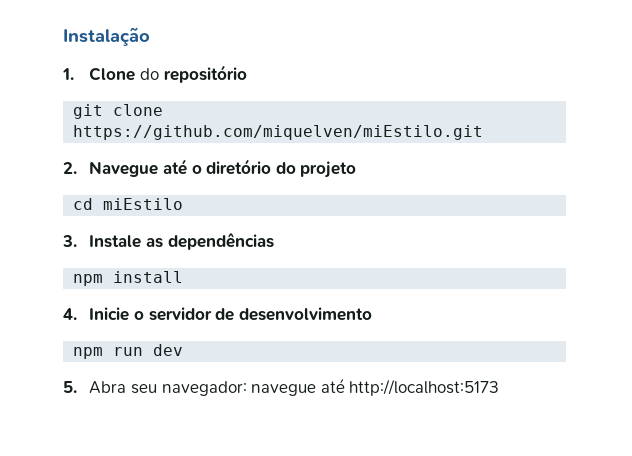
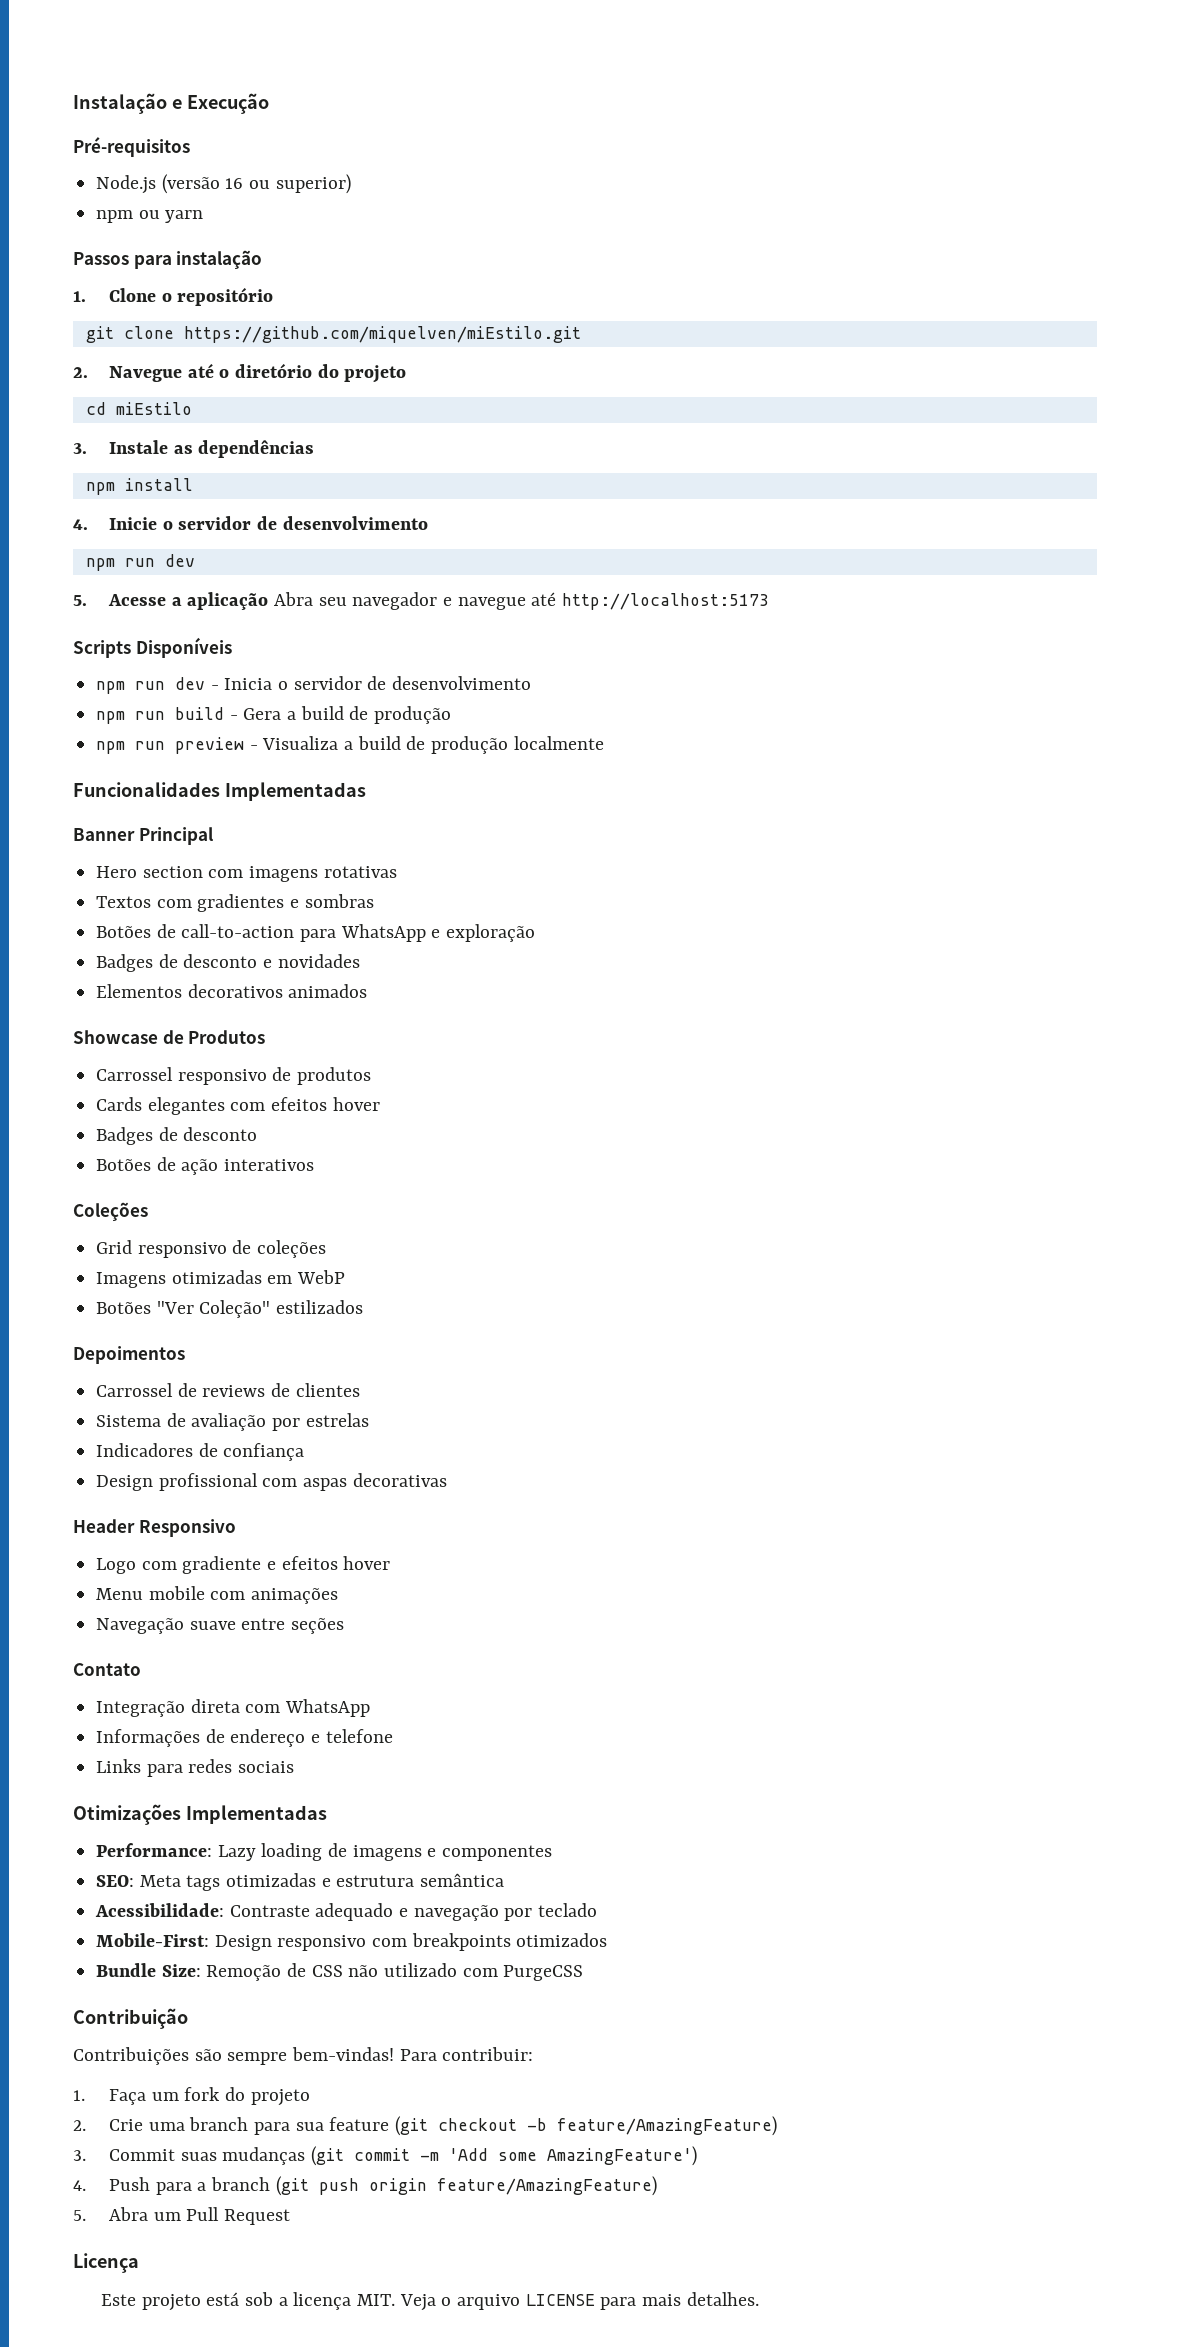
(150, 36) none -> [171,93,269,114] [73,137,190,157] [96,174,351,194] [96,210,204,223] [73,250,263,270] e Execução // Pré-requisitos // Node.js (versão 16 ou superior) // npm ou yarn // Passos para instalação
[140,68,160,80] do -> [161,293,172,302] o
[89,378,500,396] Abra seu navegador: navegue até http://localhost:5173 -> [108,592,770,610] [73,637,232,658] [96,676,532,694] [96,706,452,724] [96,736,604,754] [73,782,366,801] [73,827,213,845] [96,866,397,882] [96,894,374,912] [96,924,536,942] [96,954,360,972] [96,984,368,998] [73,1030,266,1044] [96,1067,372,1085] [96,1097,380,1115] [96,1127,258,1145] [96,1157,315,1175] [73,1202,148,1222] [96,1240,327,1258] [96,1270,346,1288] [96,1300,364,1318] [73,1346,185,1364] [96,1383,360,1397] [96,1413,369,1431] [96,1443,305,1461] [96,1473,447,1491] [73,1519,236,1537] [96,1556,391,1574] [96,1586,339,1604] [96,1618,345,1634] [73,1663,141,1676] [96,1699,371,1717] [96,1729,393,1747] [96,1759,295,1777] [73,1804,327,1825] [96,1843,553,1861] [96,1873,505,1891] [95,1903,598,1921] [96,1933,608,1951] [96,1963,584,1981] [73,2008,188,2029] [73,2047,534,2065] [73,2087,310,2106] [73,2116,778,2136] [73,2146,698,2166] [73,2176,657,2196] [73,2207,291,2225] [73,2253,139,2273] [100,2292,759,2311] Acesse a aplicação Abra seu navegador e navegue até http://localhost:5173 // Scripts Disponíveis // npm run dev - Inicia o servidor de desenvolvimento // npm run build - Gera a build de produção // npm run preview - Visualiza a build de produção localmente // Funcionalidades Implementadas // Banner Principal // Hero section com imagens rotativas // Textos com gradientes e sombras // Botões de call-to-action para WhatsApp e exploração // Badges de desconto e novidades // Elementos decorativos animados // Showcase de Produtos // Carrossel responsivo de produtos // Cards elegantes com efeitos hover // Badges de desconto // Botões de ação interativos // Coleções // Grid responsivo de coleções // Imagens otimizadas em WebP // Botões "Ver Coleção" estilizados // Depoimentos // Carrossel de reviews de clientes // Sistema de avaliação por estrelas // Indicadores de confiança // Design profissional com aspas decorativas // Header Responsivo // Logo com gradiente e efeitos hover // Menu mobile com animações // Navegação suave entre seções // Contato // Integração direta com WhatsApp // Informações de endereço e telefone // Links para redes sociais // Otimizações Implementadas // Performance: Lazy loading de imagens e componentes // SEO: Meta tags otimizadas e estrutura semântica // Acessibilidade: Contraste adequado e navegação por teclado // Mobile-First: Design responsivo com breakpoints otimizados // Bundle Size: Remoção de CSS não utilizado com PurgeCSS // Contribuição // Contribuições são sempre bem-vindas! Para contribuir: // 1. Faça um fork do projeto // 2. Crie uma branch para sua feature (git checkout -b feature/AmazingFeature) // 3. Commit suas mudanças (git commit -m 'Add some AmazingFeature') // 4. Push para a branch (git push origin feature/AmazingFeature) // 5. Abra um Pull Request // Licença // Este projeto está sob a licença MIT. Veja o arquivo LICENSE para mais detalhes.

